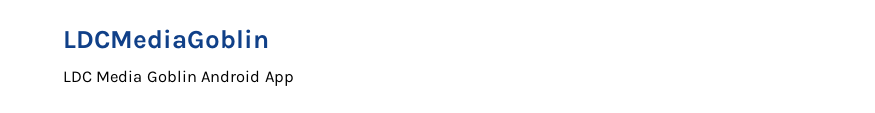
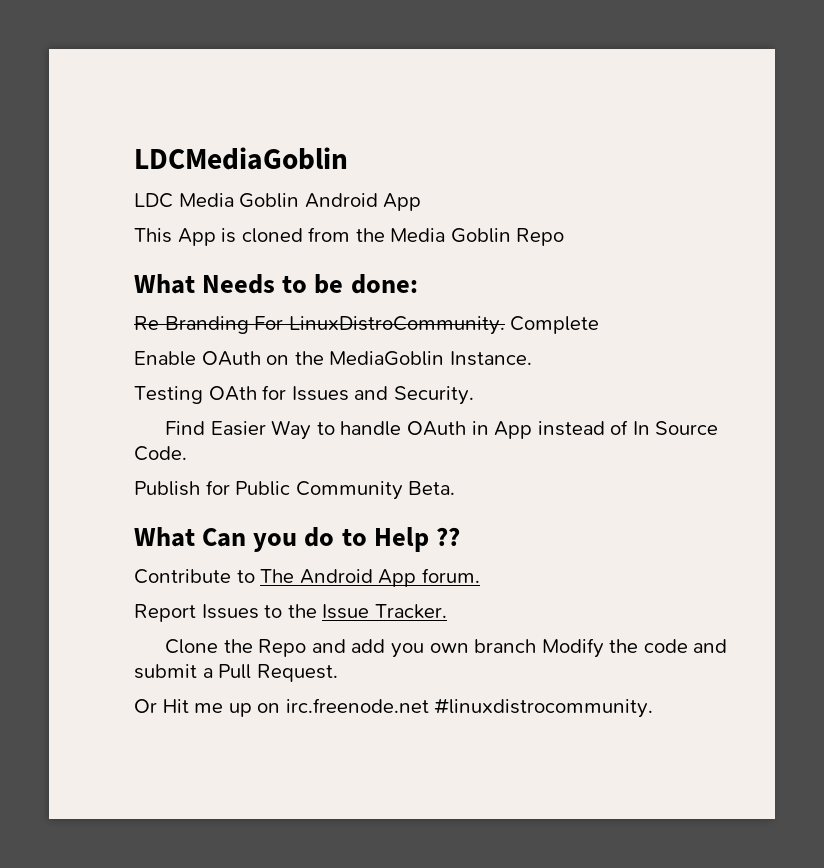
(294, 78) none -> [134,227,565,246] [134,274,418,294] [134,316,600,335] [134,351,532,366] [134,385,474,405] [165,420,719,440] [134,446,187,461] [134,480,456,500] [134,527,460,552] [134,568,480,587] [134,604,447,622] [165,638,728,658] [134,664,338,682] [134,698,654,718] // This App is cloned from the Media Goblin Repo // What Needs to be done: // Re Branding For LinuxDistroCommunity. Complete // Enable OAuth on the MediaGoblin Instance. // Testing OAth for Issues and Security. // Find Easier Way to handle OAuth in App instead of In Source Code. // Publish for Public Community Beta. // What Can you do to Help ?? // Contribute to The Android App forum. // Report Issues to the Issue Tracker. // Clone the Repo and add you own branch Modify the code and submit a Pull Request. // Or Hit me up on irc.freenode.net #linuxdistrocommunity.

